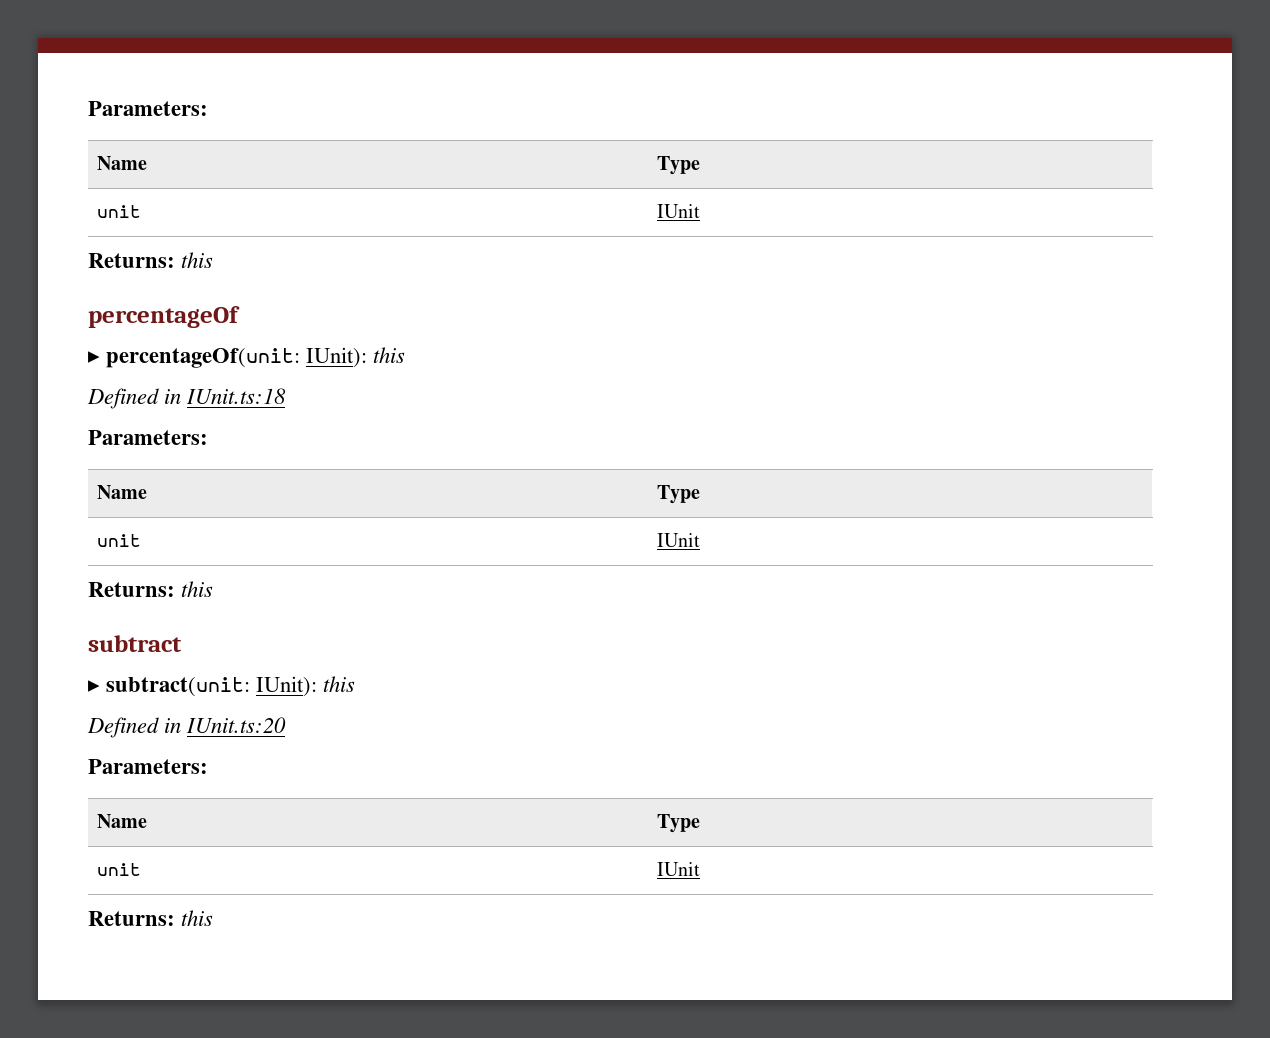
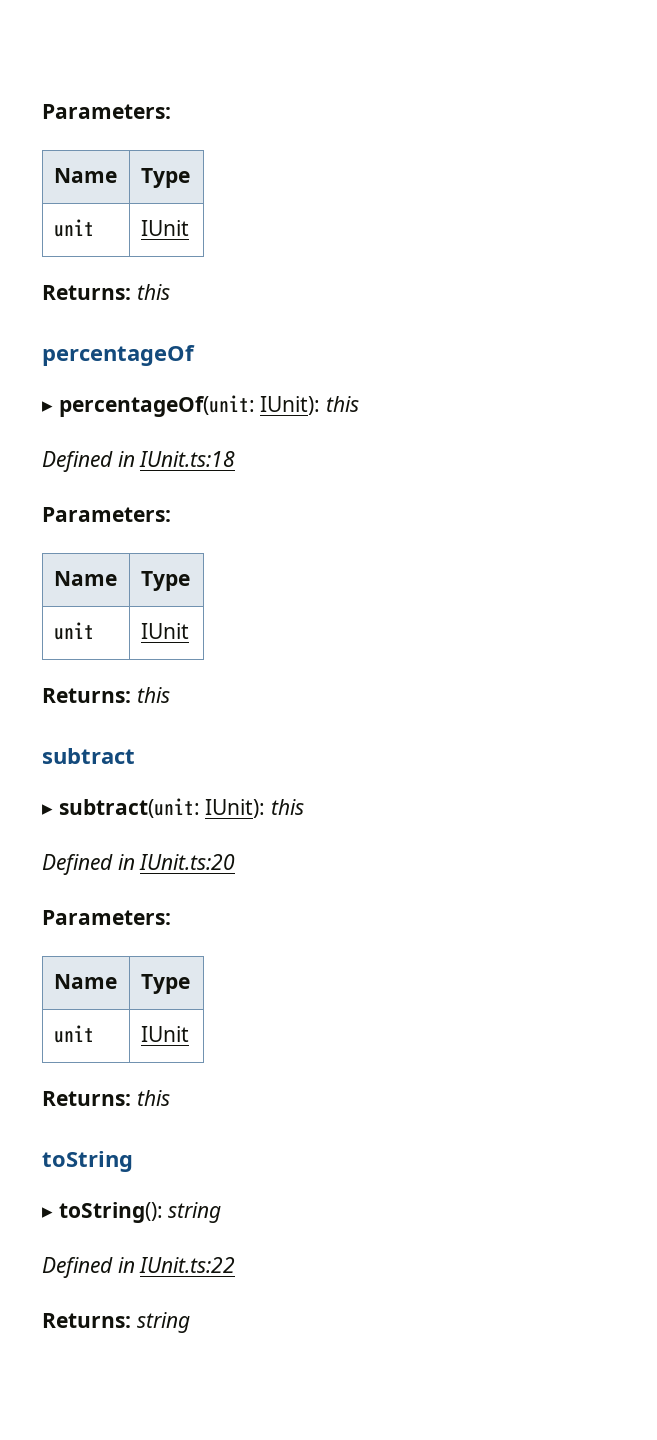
(214, 918) none -> [42,1151,133,1172] [42,1202,222,1223] [42,1257,236,1278] [42,1312,190,1333] // toString // ▸ toString(): string // Defined in IUnit.ts:22 // Returns: string

